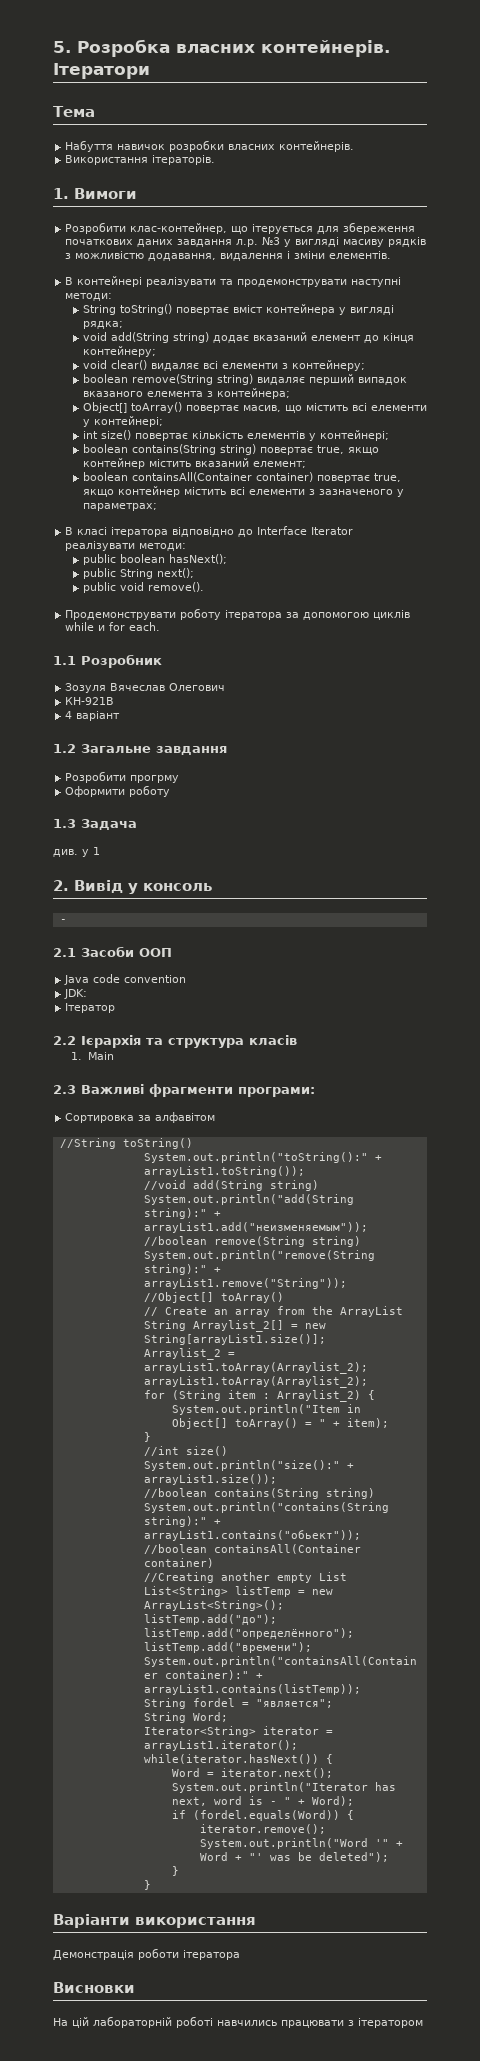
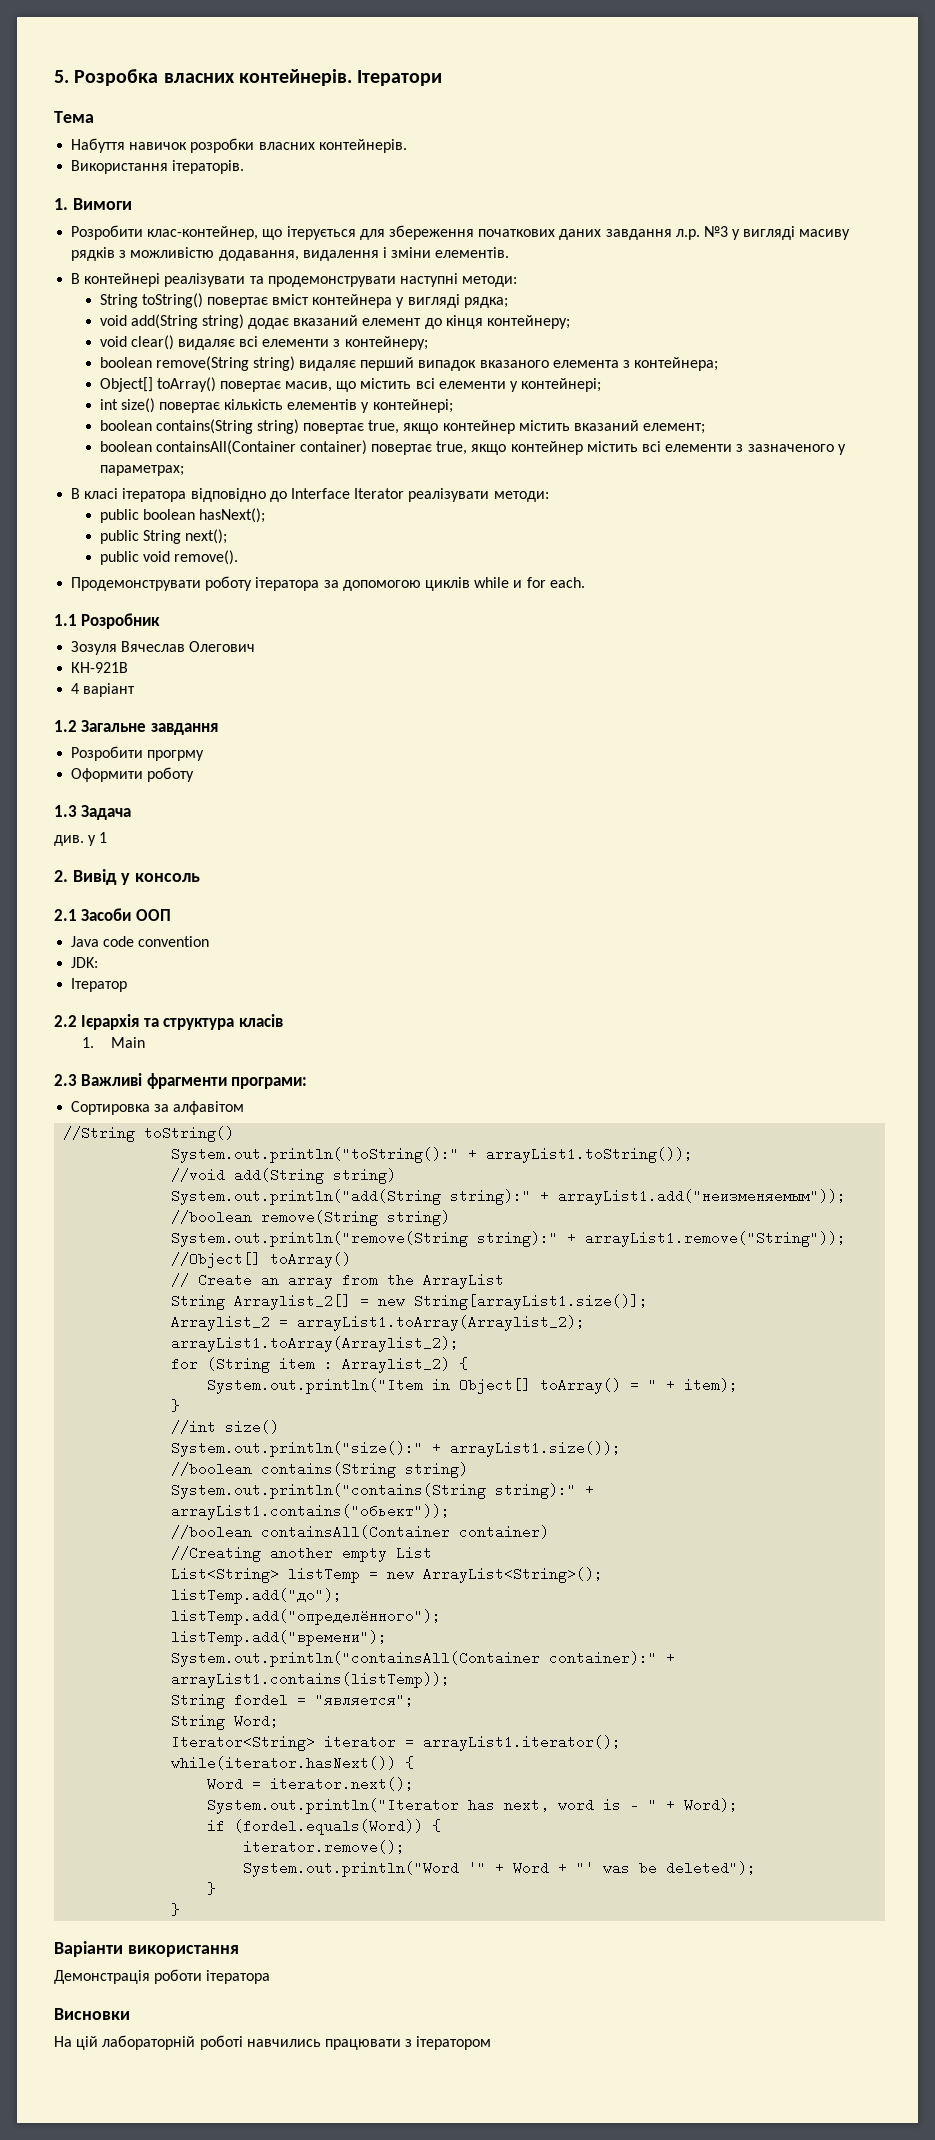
[59,919,67,923] // - -> (200, 877) none

